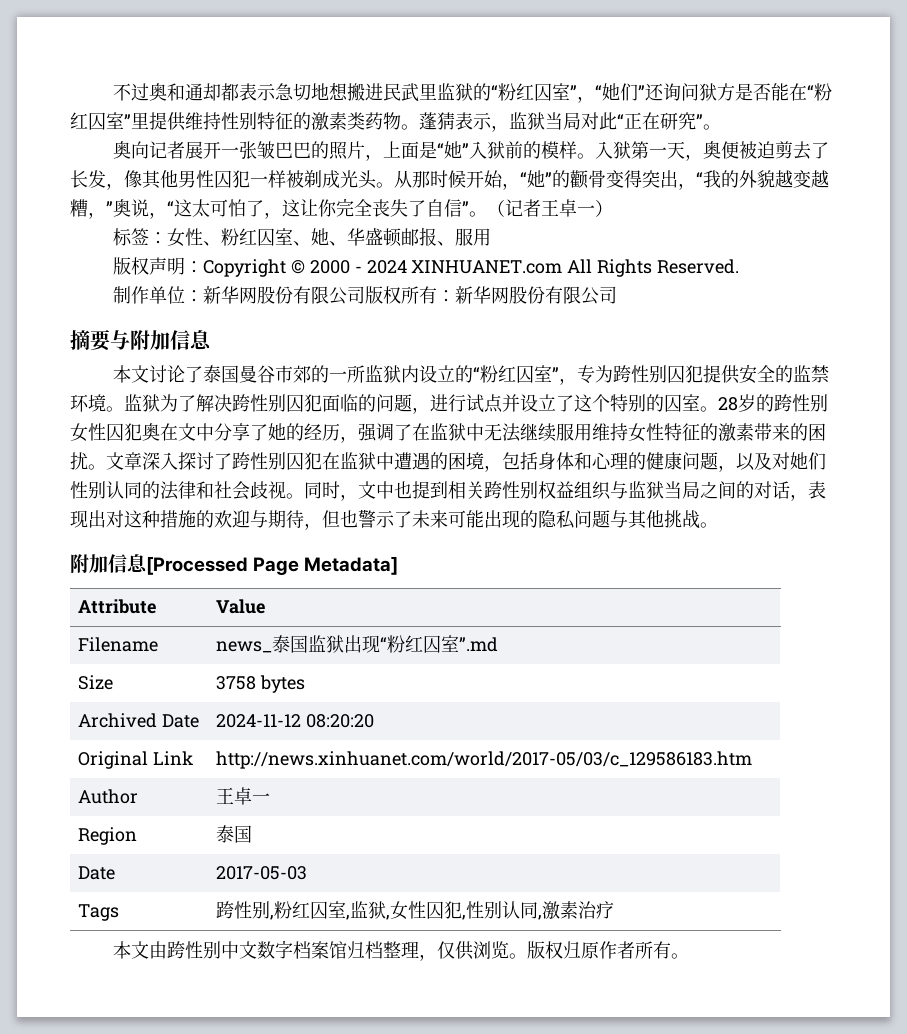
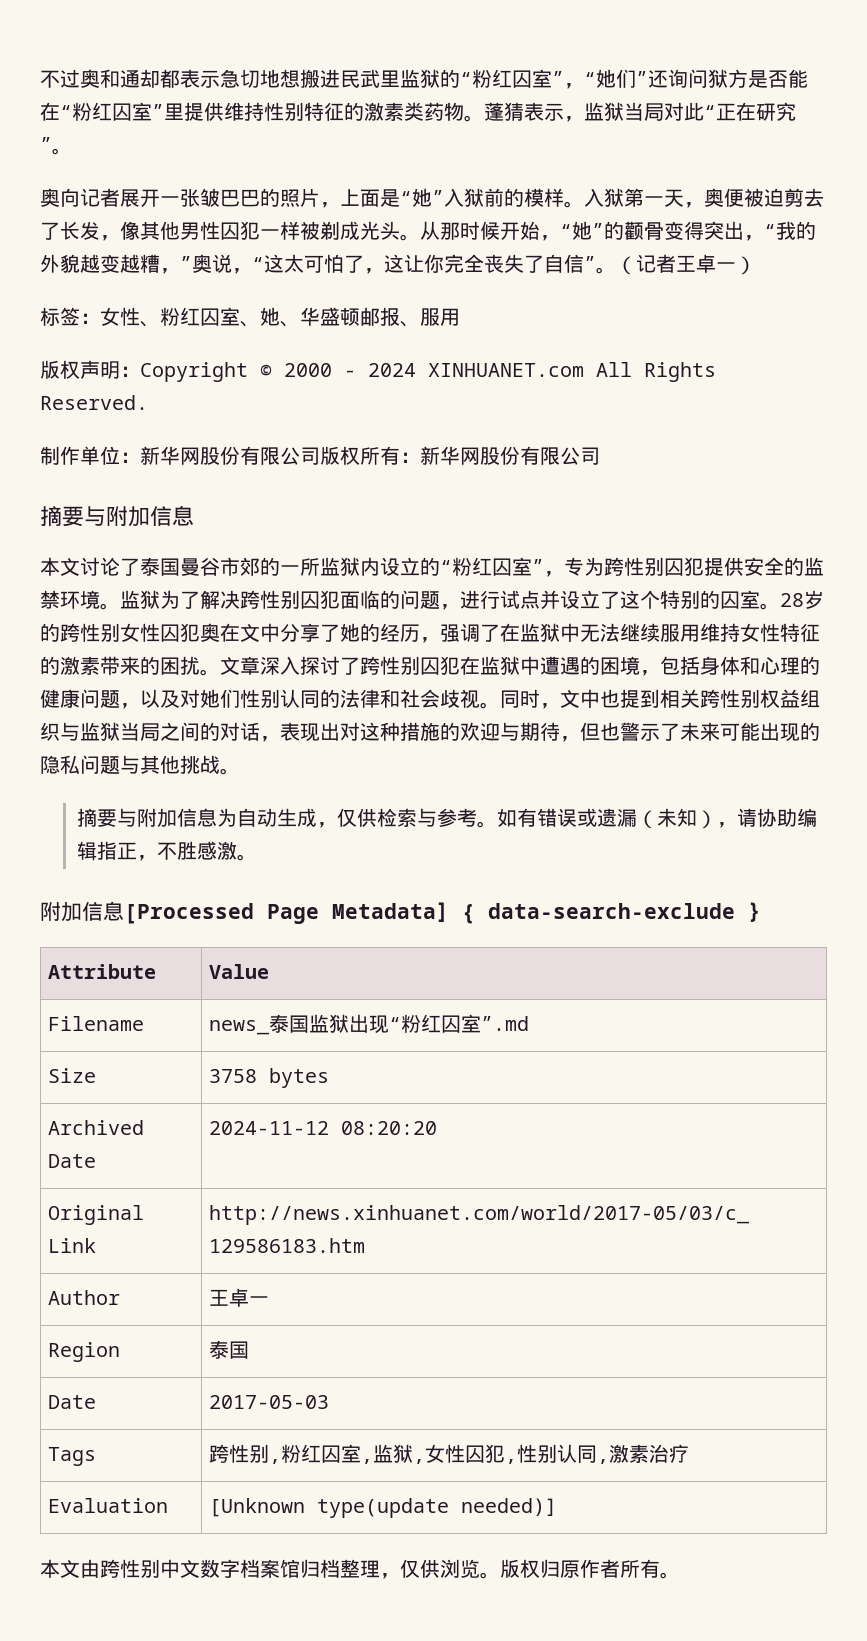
(718, 525) none -> [77,808,818,829] [77,841,258,861] // 摘要与附加信息为自动生成，仅供检索与参考。如有错误或遗漏（未知），请协助编辑指正，不胜感激。
(399, 566) none -> [462,902,761,924] { data-search-exclude }
(614, 910) none -> [48,1498,169,1513] [209,1498,558,1518] // Evaluation | [Unknown type(update needed)]

